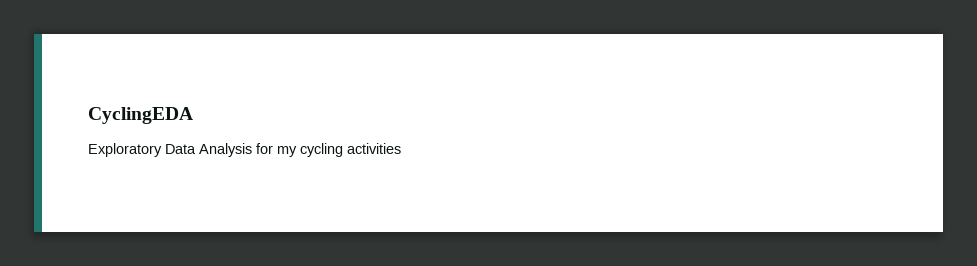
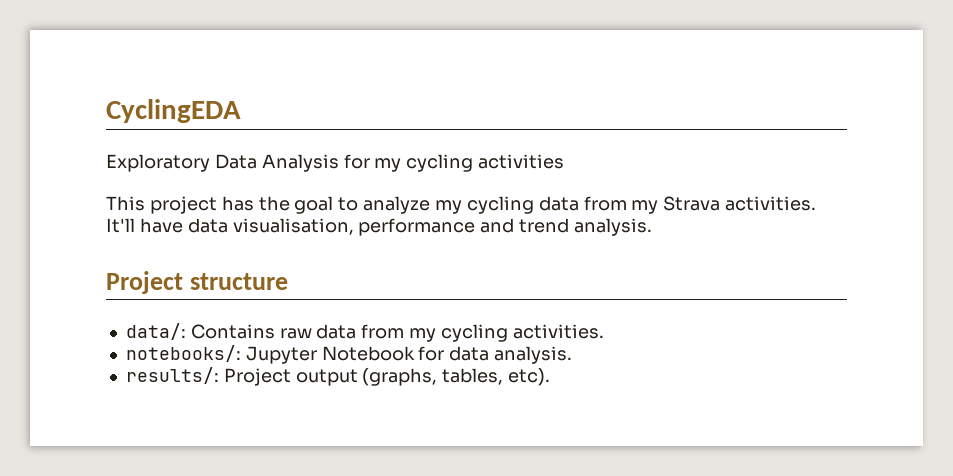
(401, 148) none -> [106,196,817,214] [106,218,653,236] [106,271,288,294] [125,323,604,342] [125,345,573,364] [125,367,551,386] // This project has the goal to analyze my cycling data from my Strava activities. It'll have data visualisation, performance and trend analysis. // Project structure // data/: Contains raw data from my cycling activities. // notebooks/: Jupyter Notebook for data analysis. // results/: Project output (graphs, tables, etc).

